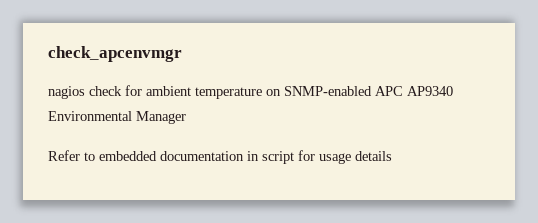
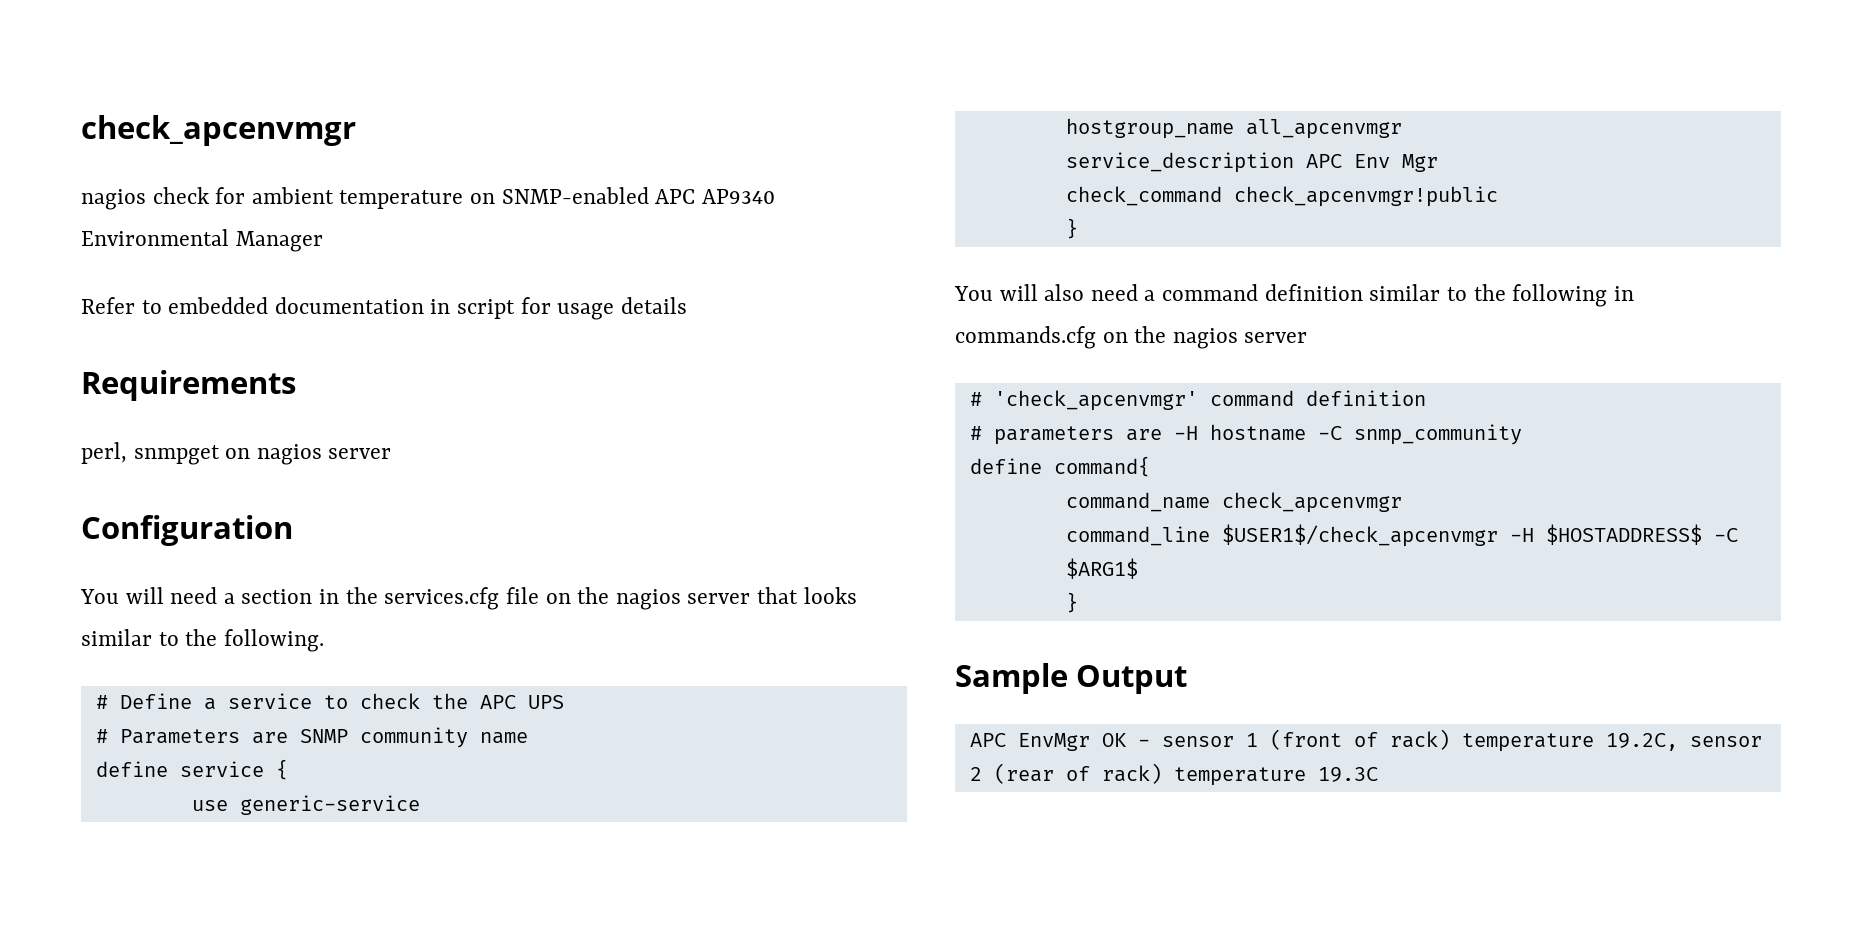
(392, 156) none -> [81,370,296,401] [81,442,392,465] [81,515,293,546] [80,587,857,610] [81,629,324,652] [95,693,564,710] [95,727,528,748] [95,759,288,780] [191,795,420,815] [1065,118,1402,139] [1065,152,1438,173] [1065,186,1498,207] [1065,218,1078,239] [954,284,1634,307] [955,326,1308,349] [969,390,1426,411] [969,424,1522,445] [969,456,1150,477] [1065,492,1402,513] [1065,524,1738,547] [1065,558,1138,579] [1065,592,1078,613] [955,663,1188,694] [969,729,1762,752] [969,763,1378,786] // Requirements // perl, snmpget on nagios server // Configuration // You will need a section in the services.cfg file on the nagios server that looks similar to the following. // # Define a service to check the APC UPS // # Parameters are SNMP community name // define service { // use generic-service // hostgroup_name all_apcenvmgr // service_description APC Env Mgr // check_command check_apcenvmgr!public // } // You will also need a command definition similar to the following in commands.cfg on the nagios server // # 'check_apcenvmgr' command definition // # parameters are -H hostname -C snmp_community // define command{ // command_name check_apcenvmgr // command_line $USER1$/check_apcenvmgr -H $HOSTADDRESS$ -C $ARG1$ // } // Sample Output // APC EnvMgr OK - sensor 1 (front of rack) temperature 19.2C, sensor 2 (rear of rack) temperature 19.3C

